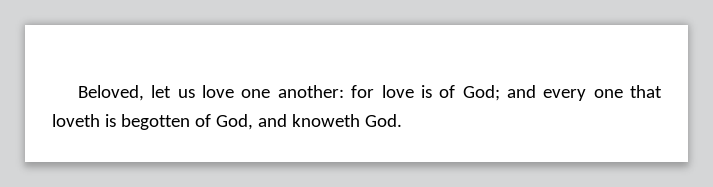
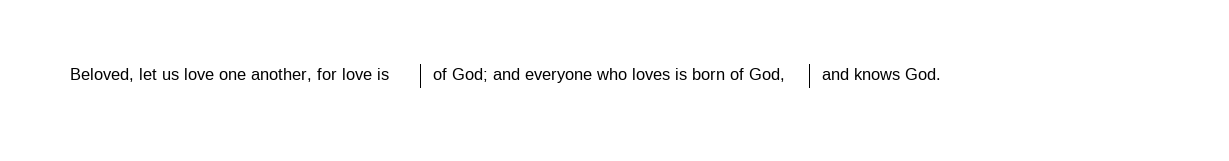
[277,85,344,98] another: -> [250,68,312,82] another,
[543,85,663,101] [52,114,190,130] every one that loveth is begotten -> [525,68,725,83] everyone who loves is born
[291,114,360,127] knoweth -> [854,68,900,80] knows

